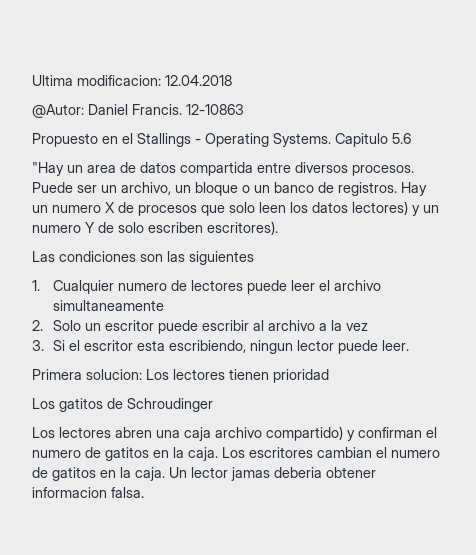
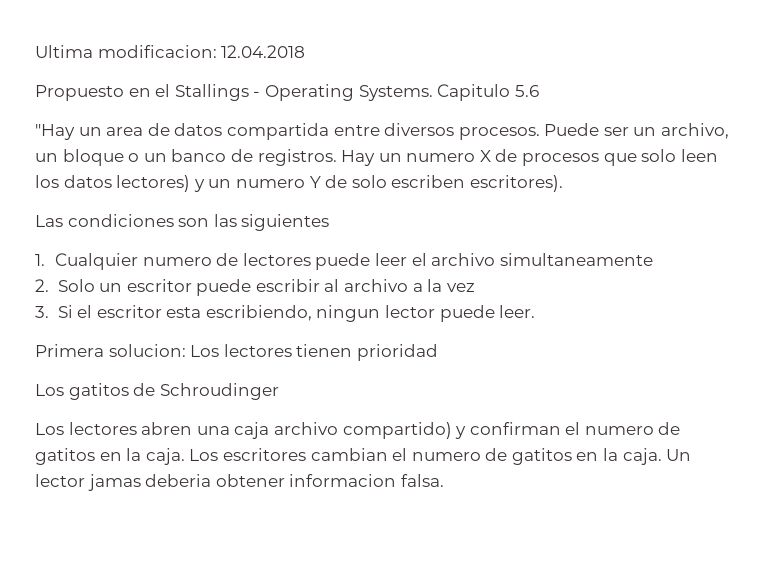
[32,104,244,118] // @Autor: Daniel Francis. 12-10863 -> (306, 51) none

